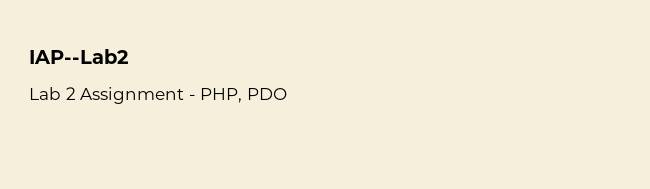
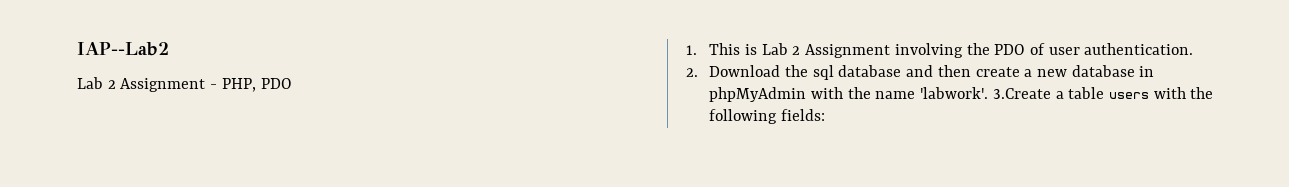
(287, 94) none -> [686,43,1194,58] [686,65,1155,80] [709,87,1214,102] [709,109,825,124] // 1. This is Lab 2 Assignment involving the PDO of user authentication. // 2. Download the sql database and then create a new database in phpMyAdmin with the name 'labwork'. 3.Create a table users with the following fields:

